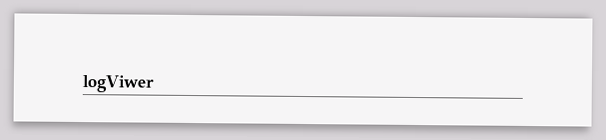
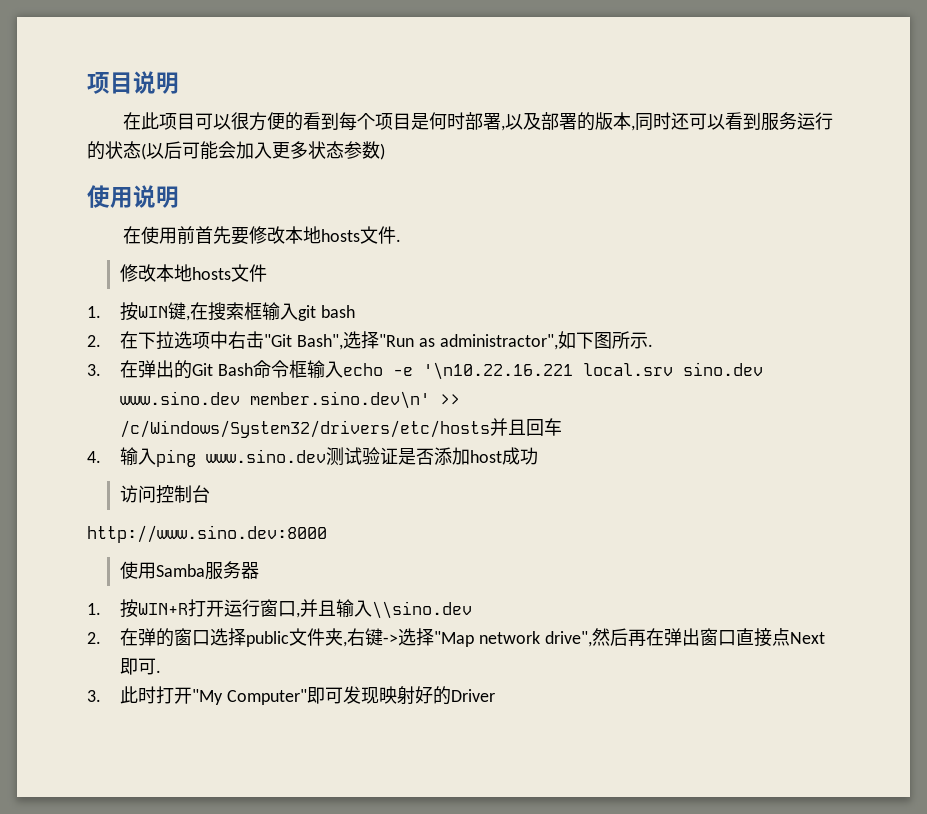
[82,75,154,93] logViwer -> [87,71,179,94] [122,112,833,131] [87,141,385,160] [87,185,179,208] [122,226,401,245] [120,264,268,282] [87,302,355,321] [87,331,653,350] [87,360,763,380] [120,391,461,409] [120,418,563,438] [87,447,539,467] [120,485,211,504] [87,525,327,543] [120,561,260,580] [87,599,473,619] [87,628,825,647] [120,658,162,675] [87,686,495,705] 项目说明 // 在此项目可以很方便的看到每个项目是何时部署,以及部署的版本,同时还可以看到服务运行的状态(以后可能会加入更多状态参数) // 使用说明 // 在使用前首先要修改本地hosts文件. // 修改本地hosts文件 // 1.按WIN键,在搜索框输入git bash // 2.在下拉选项中右击"Git Bash",选择"Run as administractor",如下图所示. // 3.在弹出的Git Bash命令框输入echo -e '\n10.22.16.221 local.srv sino.dev www.sino.dev member.sino.dev\n' >> /c/Windows/System32/drivers/etc/hosts并且回车 // 4.输入ping www.sino.dev测试验证是否添加host成功 // 访问控制台 // http://www.sino.dev:8000 // 使用Samba服务器 // 1.按WIN+R打开运行窗口,并且输入\\sino.dev // 2.在弹的窗口选择public文件夹,右键->选择"Map network drive",然后再在弹出窗口直接点Next即可. // 3.此时打开"My Computer"即可发现映射好的Driver

